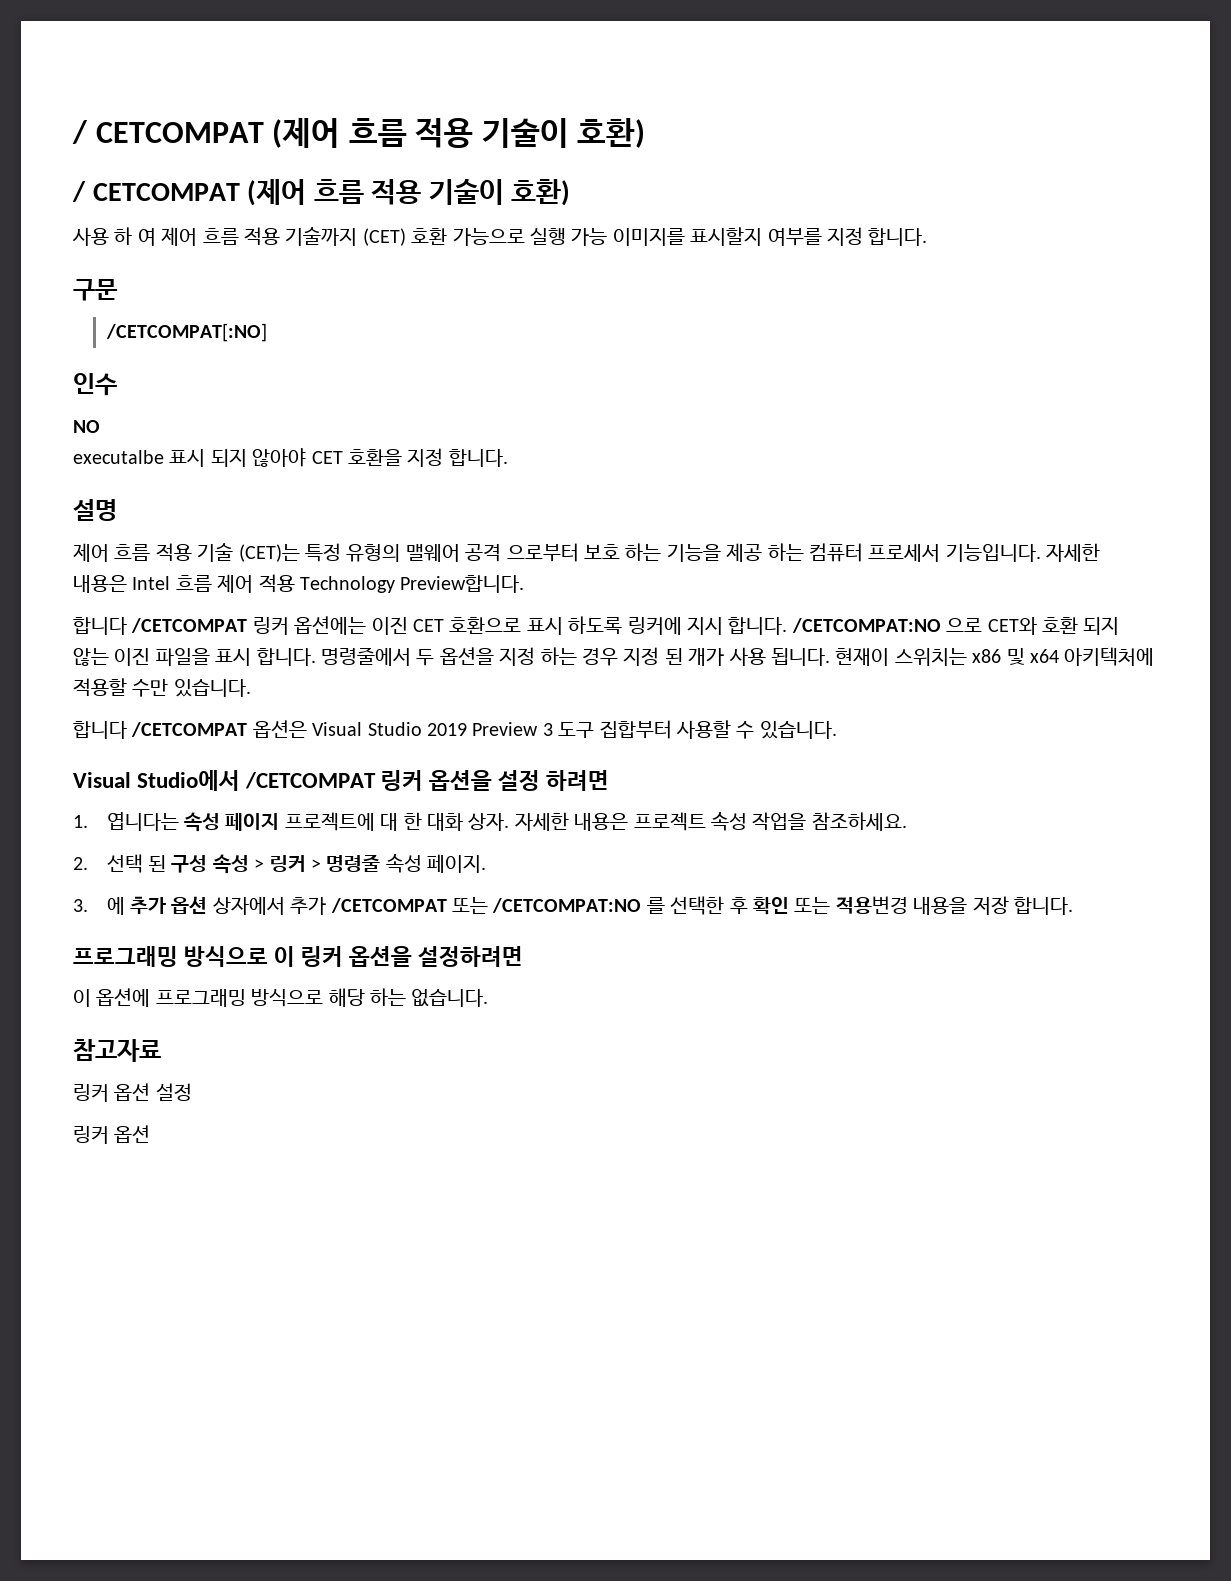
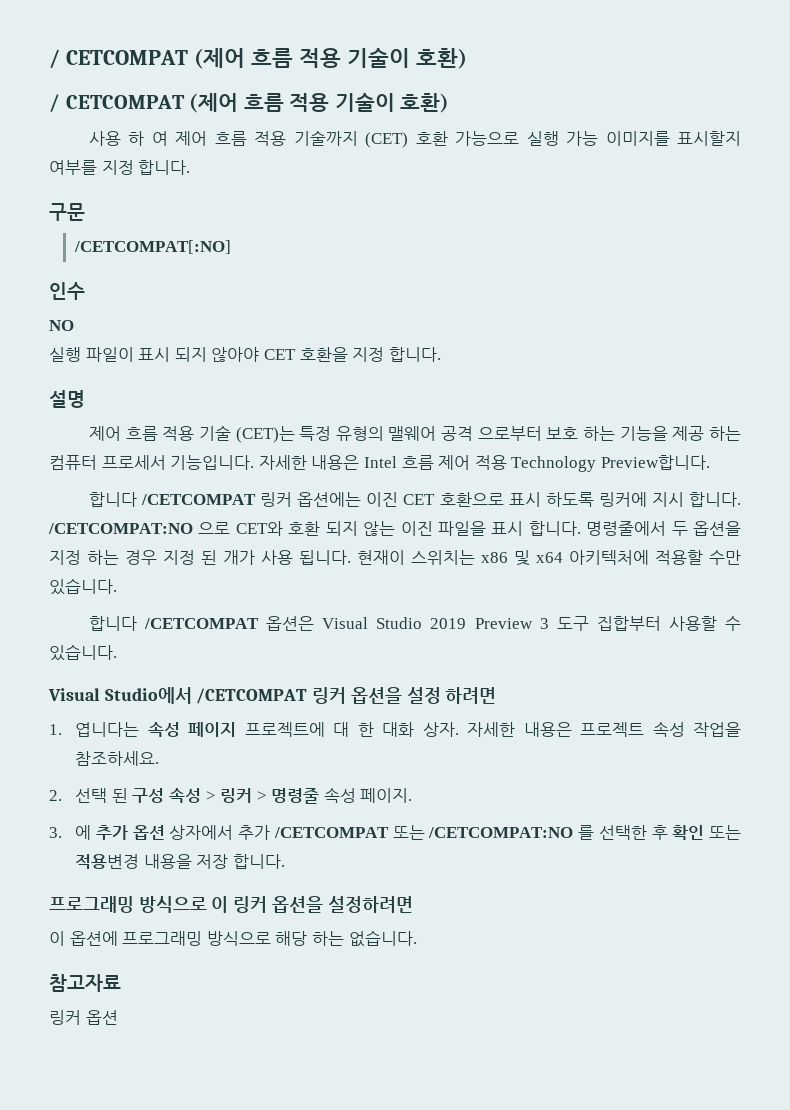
[73,450,164,464] executalbe -> [49,347,134,362] 실행 파일이
[73,1083,192,1102] // 링커 옵션 설정 -> (121, 983) none

